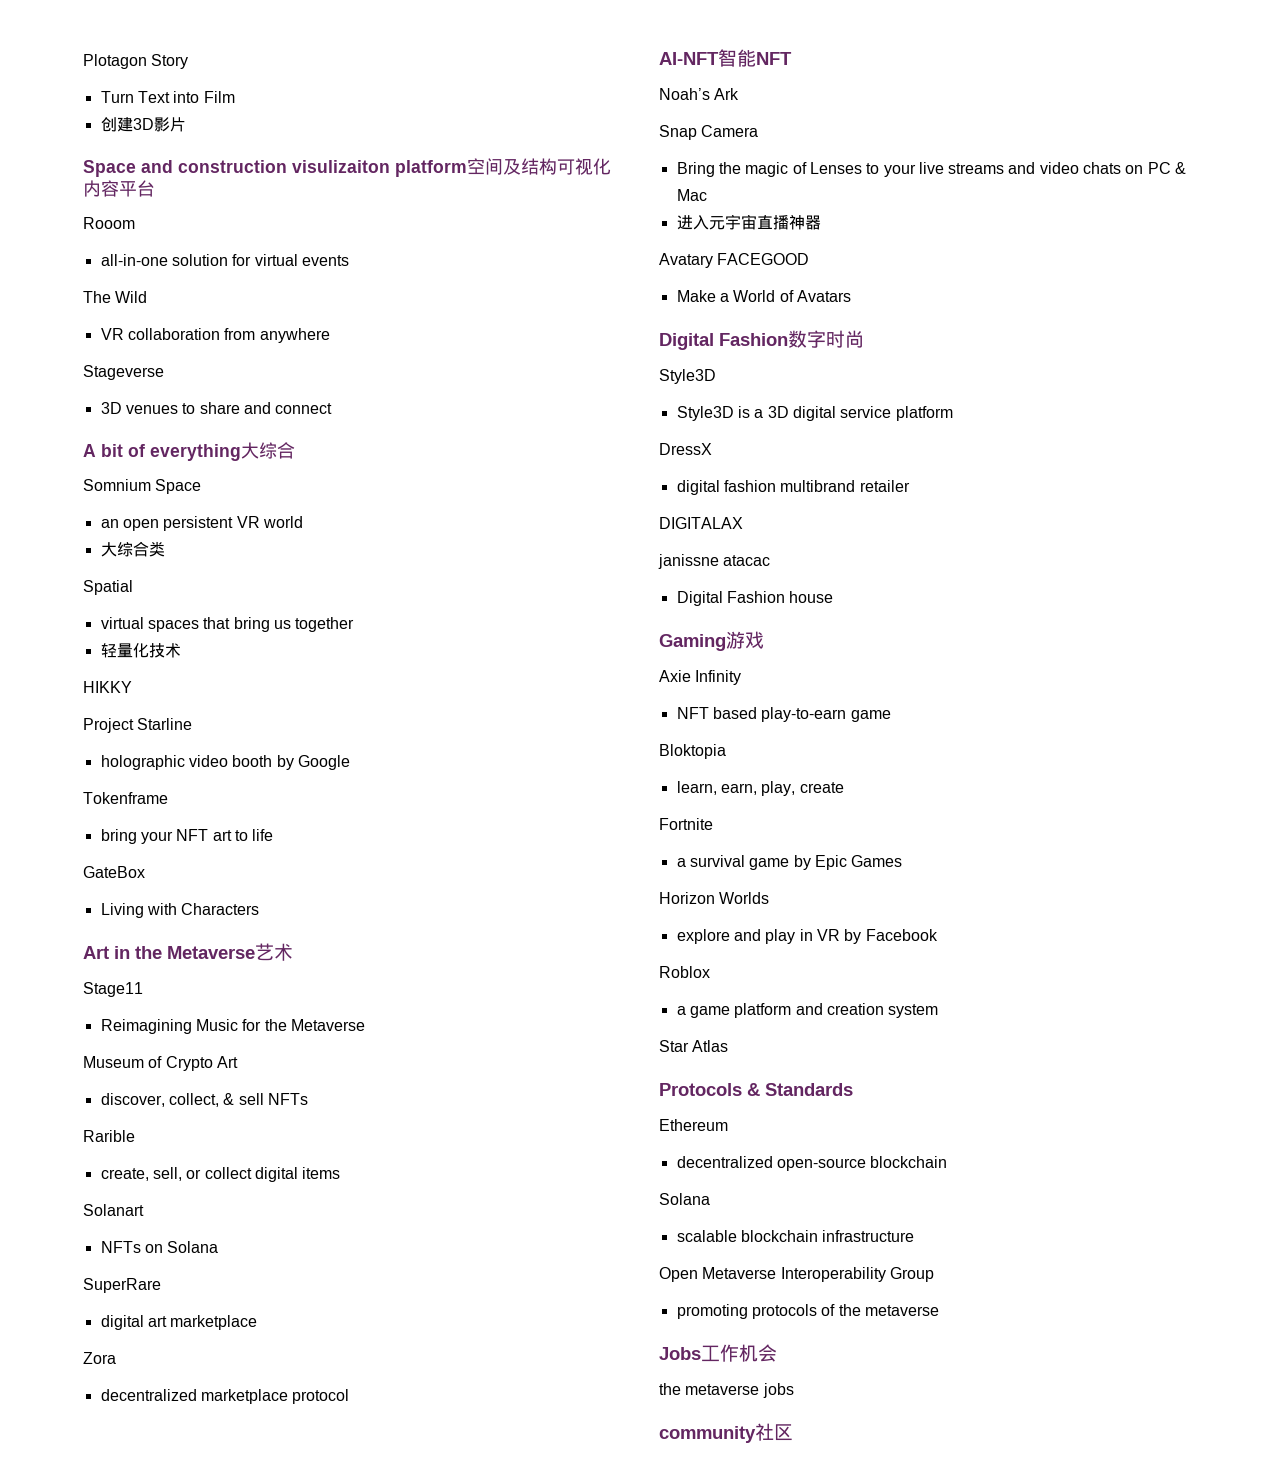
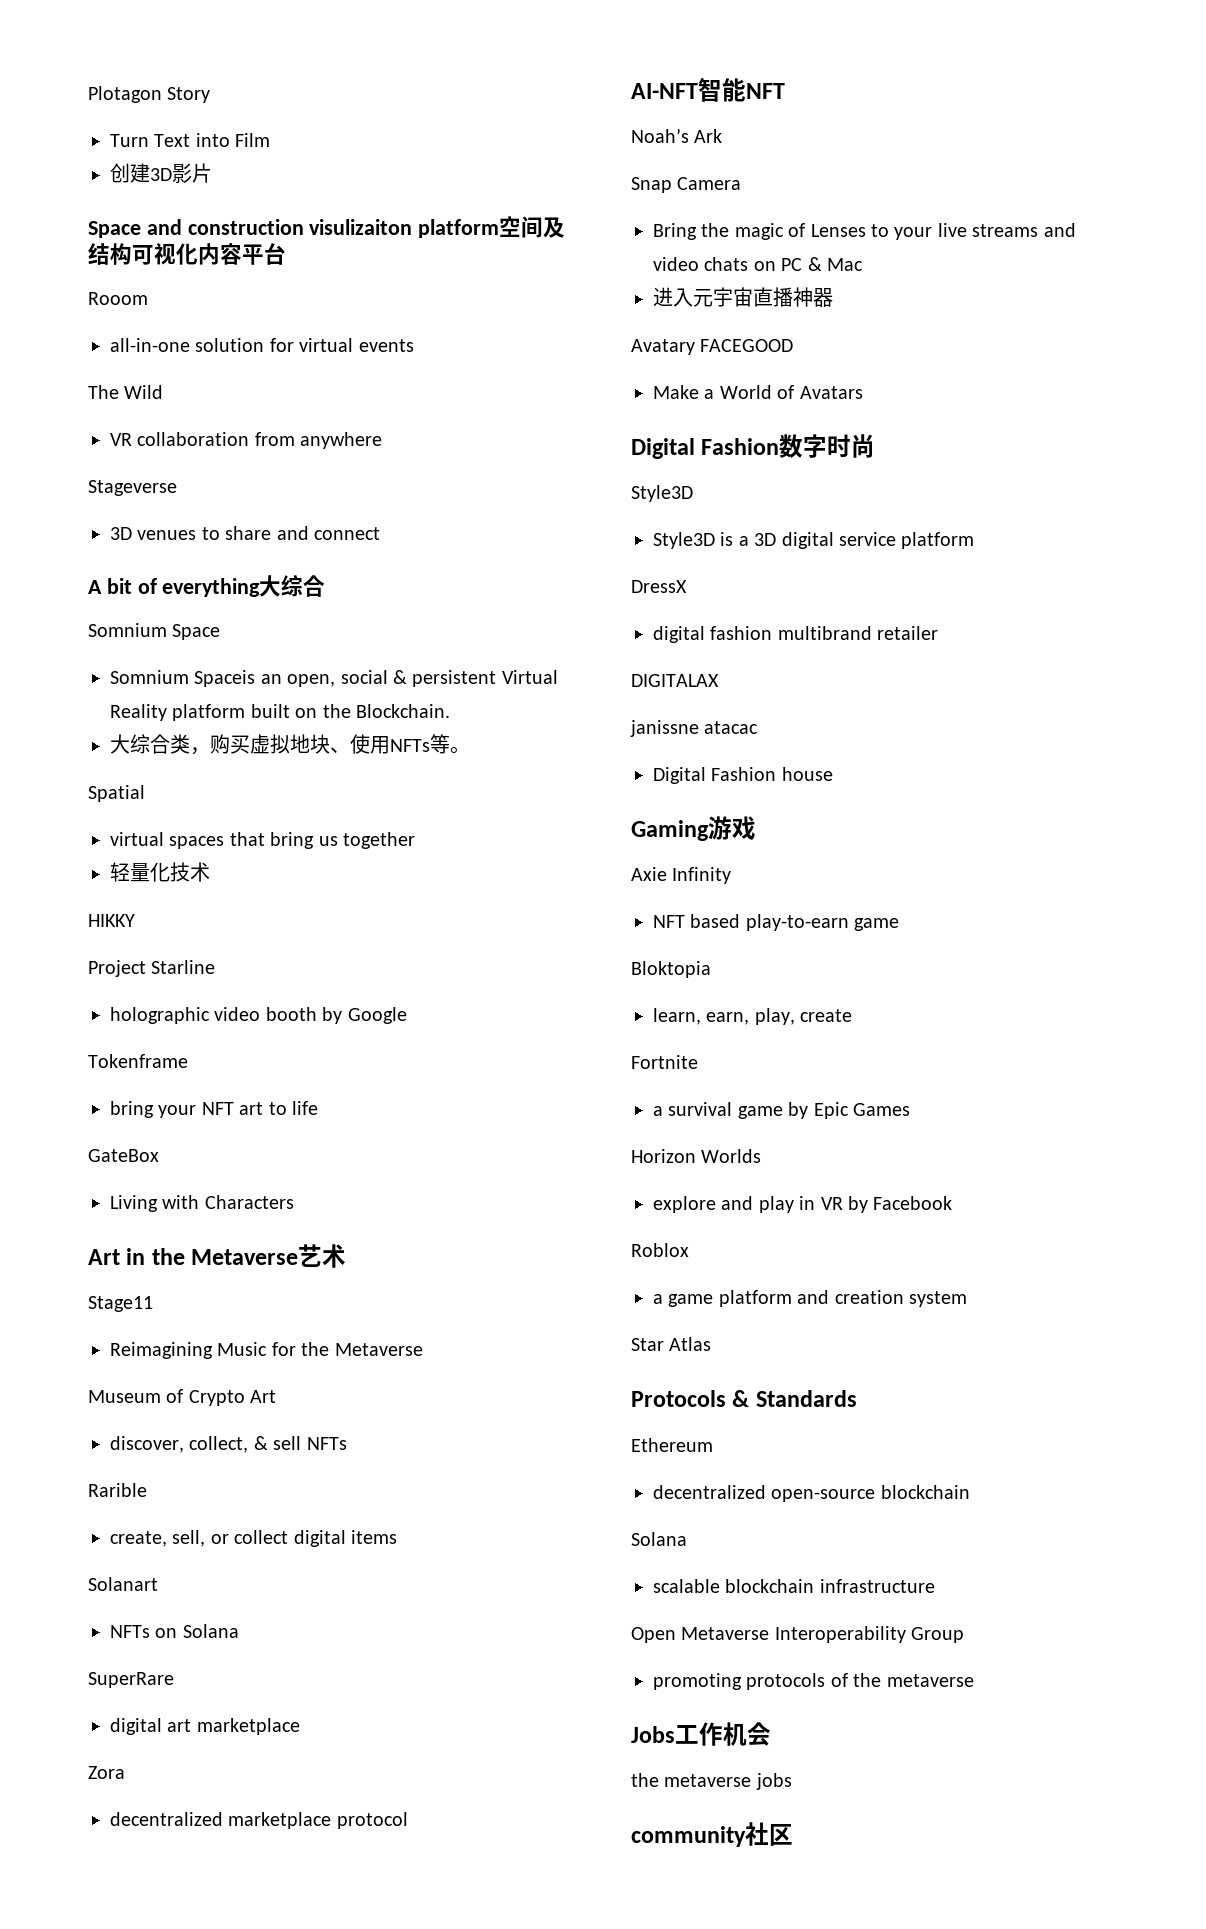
[100,516,303,531] [100,541,165,557] an open persistent VR world // 大综合类 -> [110,670,558,687] [110,704,450,721] [110,734,470,755] Somnium Spaceis an open, social & persistent Virtual Reality platform built on the Blockchain. // 大综合类，购买虚拟地块、使用NFTs等。

